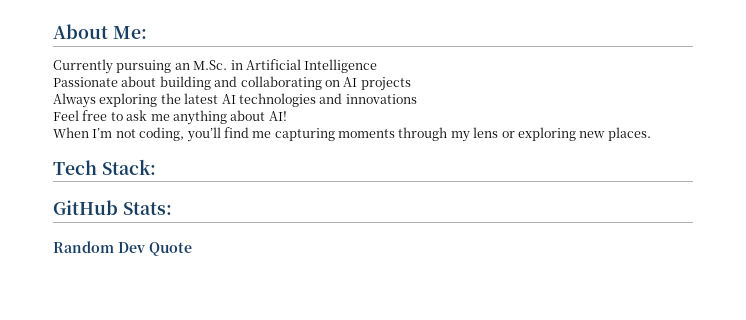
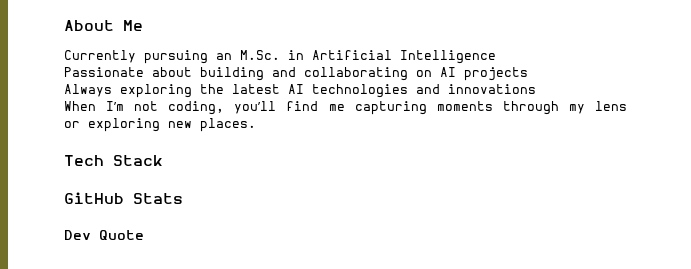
[112,26,147,39] Me: -> [123,20,143,31] Me
[53,110,287,125] // Feel free to ask me anything about AI! -> (536, 89) none
[101,159,156,175] Stack: -> [113,155,163,166] Stack
[122,202,172,215] [53,241,114,253] Stats: // Random -> [133,193,183,204] Stats //

